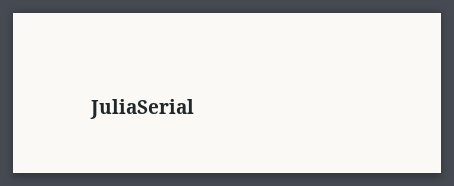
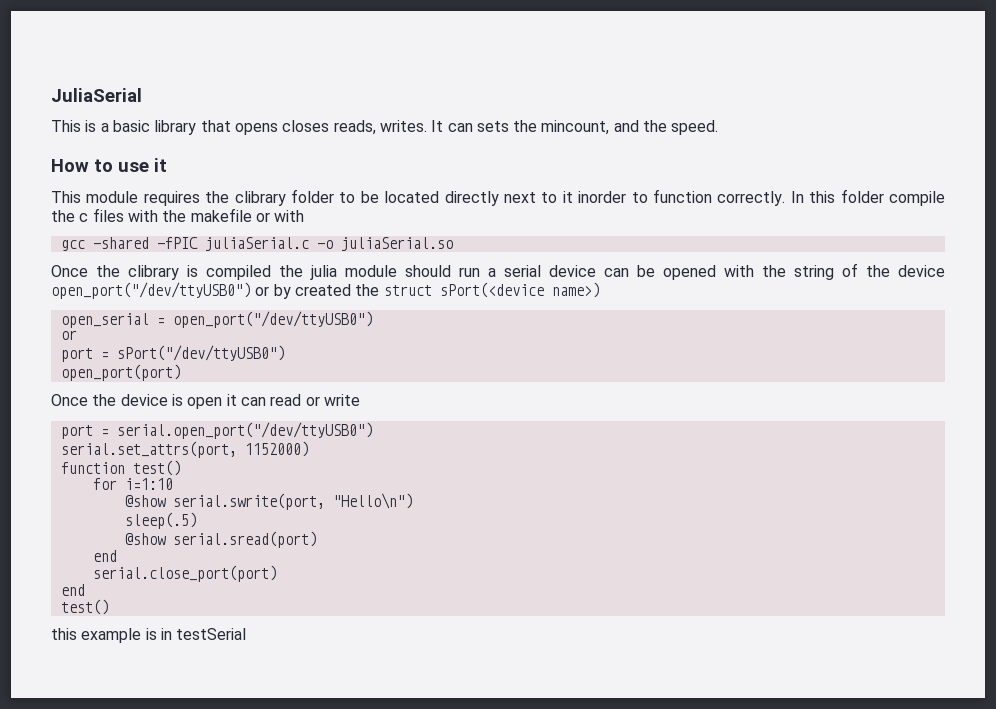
(194, 109) none -> [51,120,719,135] [51,158,167,172] [51,189,945,206] [51,208,305,222] [60,237,453,251] [51,263,945,280] [51,282,600,299] [60,311,373,328] [60,330,77,340] [60,345,285,362] [60,364,181,381] [51,394,360,409] [60,422,373,439] [60,441,309,458] [60,460,181,476] [92,478,173,490] [124,493,413,510] [124,512,197,529] [124,531,317,548] [92,550,117,562] [92,565,277,582] [60,584,85,596] [60,599,109,615] [51,628,247,643] // This is a basic library that opens closes reads, writes. It can sets the mincount, and the speed. // How to use it // This module requires the clibrary folder to be located directly next to it inorder to function correctly. In this folder compile the c files with the makefile or with // gcc -shared -fPIC juliaSerial.c -o juliaSerial.so // Once the clibrary is compiled the julia module should run a serial device can be opened with the string of the device open_port("/dev/ttyUSB0") or by created the struct sPort(<device name>) // open_serial = open_port("/dev/ttyUSB0") // or // port = sPort("/dev/ttyUSB0") // open_port(port) // Once the device is open it can read or write // port = serial.open_port("/dev/ttyUSB0") // serial.set_attrs(port, 1152000) // function test() // for i=1:10 // @show serial.swrite(port, "Hello\n") // sleep(.5) // @show serial.sread(port) // end // serial.close_port(port) // end // test() // this example is in testSerial

